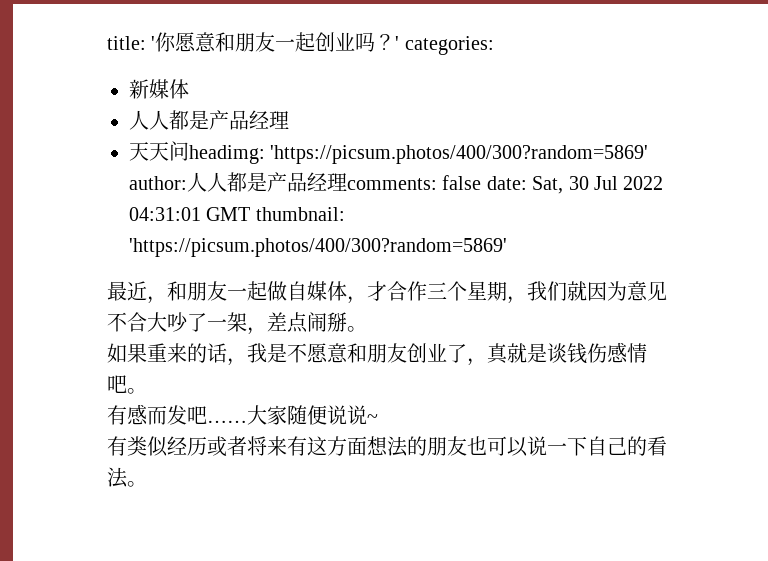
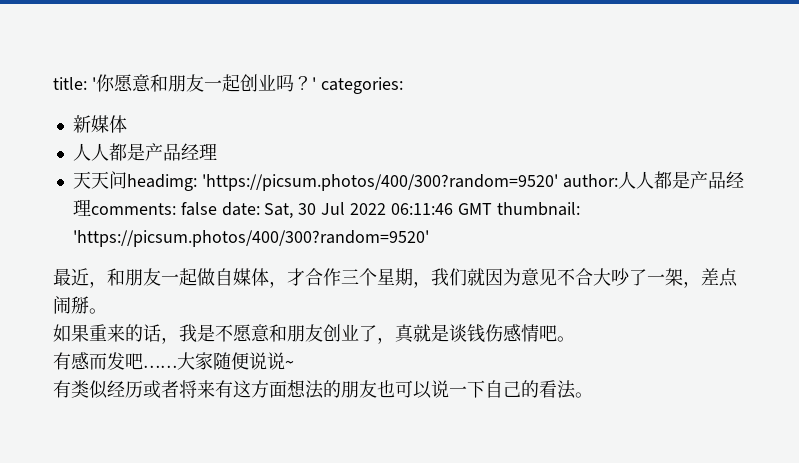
[270,145,649,164] 'https://picsum.photos/400/300?random=5869' -> [201,174,558,191] 'https://picsum.photos/400/300?random=9520'
[129,207,201,221] 04:31:01 -> [390,203,453,215] 06:11:46
[129,238,507,257] 'https://picsum.photos/400/300?random=5869' -> [72,230,429,247] 'https://picsum.photos/400/300?random=9520'

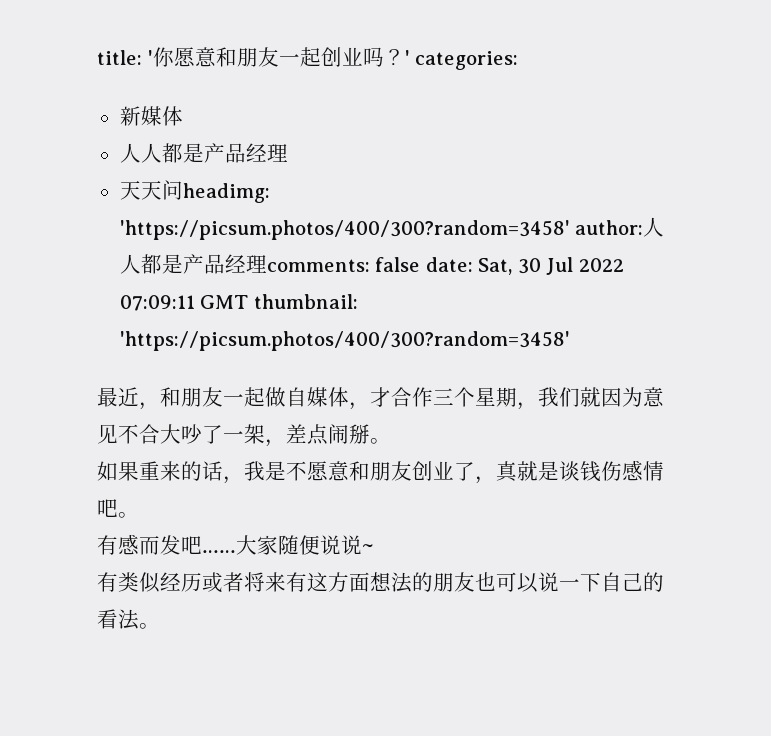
[201,174,558,191] 'https://picsum.photos/400/300?random=9520' -> [119,220,570,240] 'https://picsum.photos/400/300?random=3458'
[390,203,453,215] 06:11:46 -> [119,295,195,311] 07:09:11
[72,230,429,247] 'https://picsum.photos/400/300?random=9520' -> [119,331,570,351] 'https://picsum.photos/400/300?random=3458'

